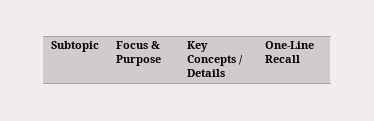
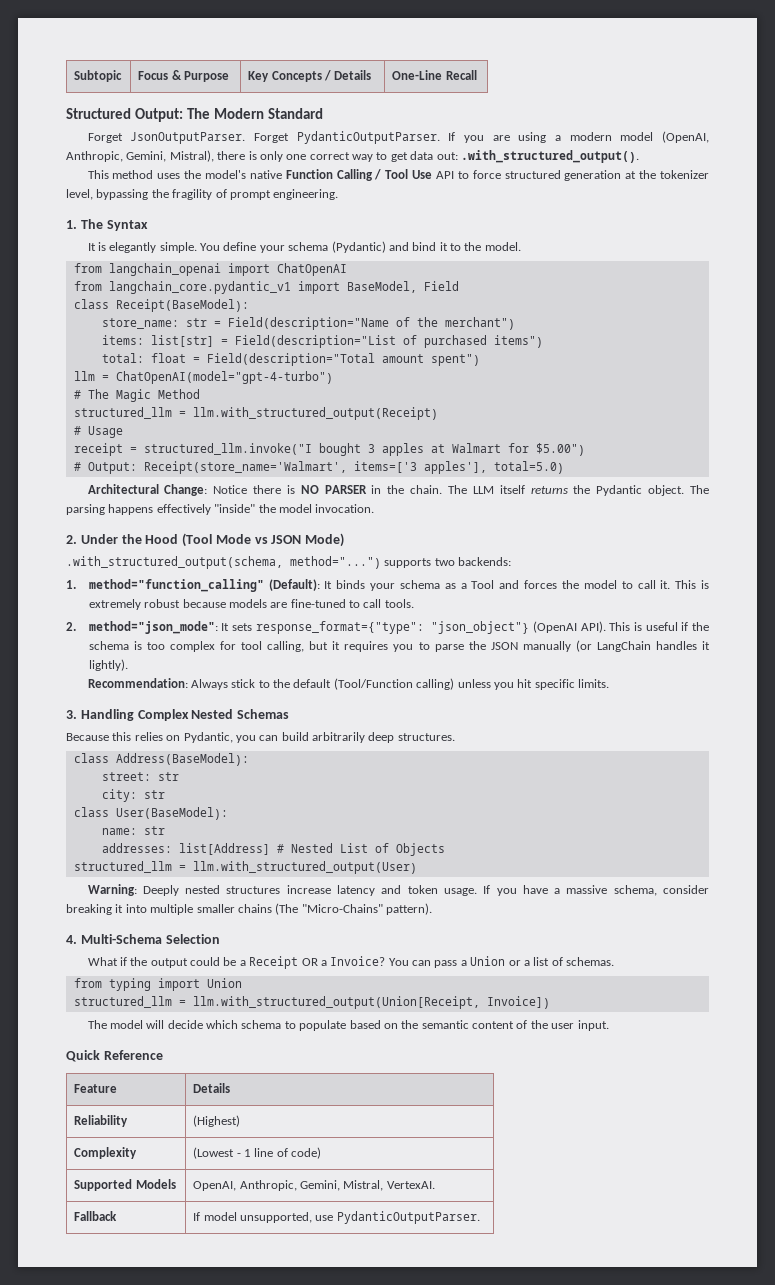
(301, 59) none -> [66,108,323,122] [87,131,709,144] [66,150,639,163] [87,169,710,181] [66,189,339,200] [66,219,148,231] [87,241,521,253] [73,263,347,276] [73,281,459,294] [73,299,249,312] [101,317,515,330] [101,335,543,348] [101,353,480,366] [73,371,333,384] [73,389,200,402] [73,407,438,420] [73,426,123,438] [73,443,585,456] [73,461,564,474] [87,484,709,496] [66,504,375,515] [66,533,345,547] [66,556,512,569] [66,579,709,592] [88,599,414,610] [66,621,710,634] [88,640,711,652] [88,659,128,671] [87,678,610,690] [66,709,290,721] [66,732,455,743] [73,753,249,766] [101,772,179,781] [101,789,165,802] [73,807,228,820] [101,826,165,835] [101,843,445,856] [73,861,417,874] [87,884,709,896] [66,903,432,915] [66,934,220,944] [87,956,615,969] [73,978,242,991] [73,996,550,1009] [87,1020,609,1031] [66,1050,163,1062] [74,1084,118,1093] [193,1083,231,1093] [74,1115,129,1127] [193,1115,241,1127] [74,1147,138,1159] [193,1147,322,1159] [74,1179,176,1191] [193,1180,435,1191] [74,1211,118,1221] [193,1211,480,1224] // Structured Output: The Modern Standard // Forget JsonOutputParser. Forget PydanticOutputParser. If you are using a modern model (OpenAI, Anthropic, Gemini, Mistral), there is only one correct way to get data out: .with_structured_output(). // This method uses the model's native Function Calling / Tool Use API to force structured generation at the tokenizer level, bypassing the fragility of prompt engineering. // 1. The Syntax // It is elegantly simple. You define your schema (Pydantic) and bind it to the model. // from langchain_openai import ChatOpenAI // from langchain_core.pydantic_v1 import BaseModel, Field // class Receipt(BaseModel): // store_name: str = Field(description="Name of the merchant") // items: list[str] = Field(description="List of purchased items") // total: float = Field(description="Total amount spent") // llm = ChatOpenAI(model="gpt-4-turbo") // # The Magic Method // structured_llm = llm.with_structured_output(Receipt) // # Usage // receipt = structured_llm.invoke("I bought 3 apples at Walmart for $5.00") // # Output: Receipt(store_name='Walmart', items=['3 apples'], total=5.0) // Architectural Change: Notice there is NO PARSER in the chain. The LLM itself returns the Pydantic object. The parsing happens effectively "inside" the model invocation. // 2. Under the Hood (Tool Mode vs JSON Mode) // .with_structured_output(schema, method="...") supports two backends: // 1. method="function_calling" (Default): It binds your schema as a Tool and forces the model to call it. This is extremely robust because models are fine-tuned to call tools. // 2. method="json_mode": It sets response_format={"type": "json_object"} (OpenAI API). This is useful if the schema is too complex for tool calling, but it requires you to parse the JSON manually (or LangChain handles it lightly). // Recommendation: Always stick to the default (Tool/Function calling) unless you hit specific limits. // 3. Handling Complex Nested Schemas // Because this relies on Pydantic, you can build arbitrarily deep structures. // class Address(BaseModel): // street: str // city: str // class User(BaseModel): // name: str // addresses: list[Address] # Nested List of Objects // structured_llm = llm.with_structured_output(User) // Warning: Deeply nested structures increase latency and token usage. If you have a massive schema, consider breaking it into multiple smaller chains (The "Micro-Chains" pattern). // 4. Multi-Schema Selection // What if the output could be a Receipt OR a Invoice? You can pass a Union or a list of schemas. // from typing import Union // structured_llm = llm.with_structured_output(Union[Receipt, Invoice]) // The model will decide which schema to populate based on the semantic content of the user input. // Quick Reference // Feature | Details // Reliability | (Highest) // Complexity | (Lowest - 1 line of code) // Supported Models | OpenAI, Anthropic, Gemini, Mistral, VertexAI. // Fallback | If model unsupported, use PydanticOutputParser.

